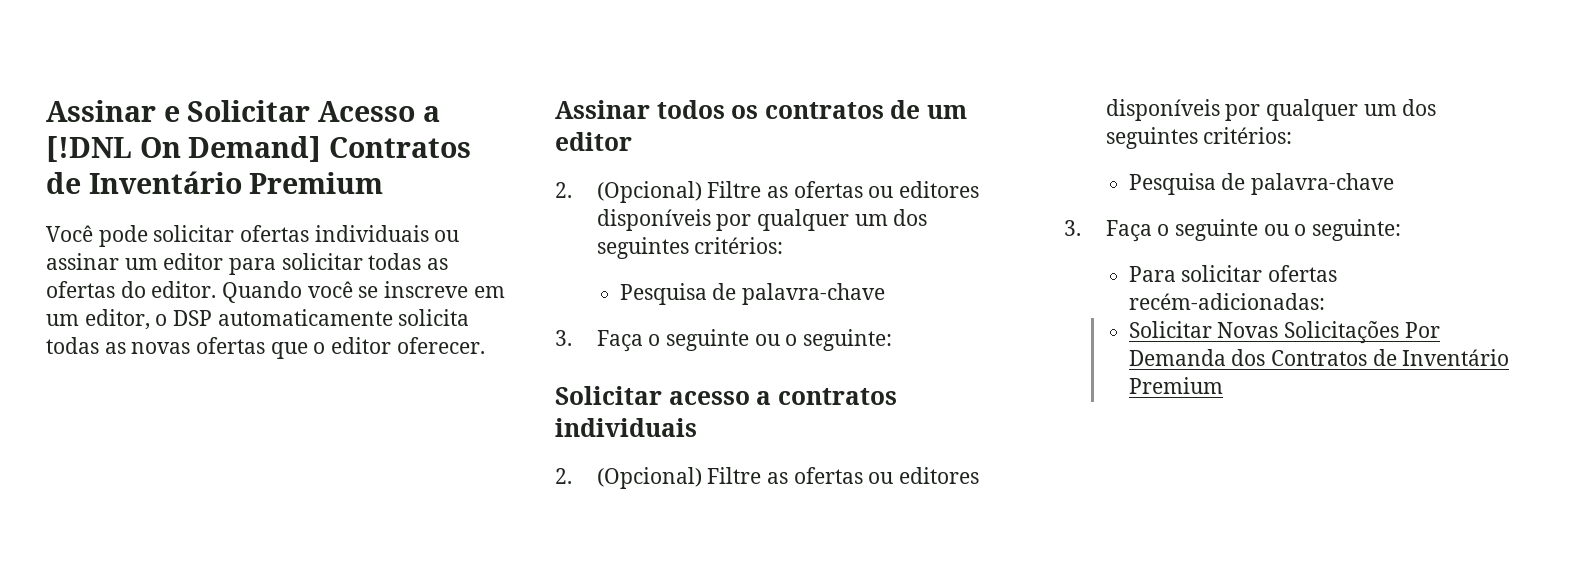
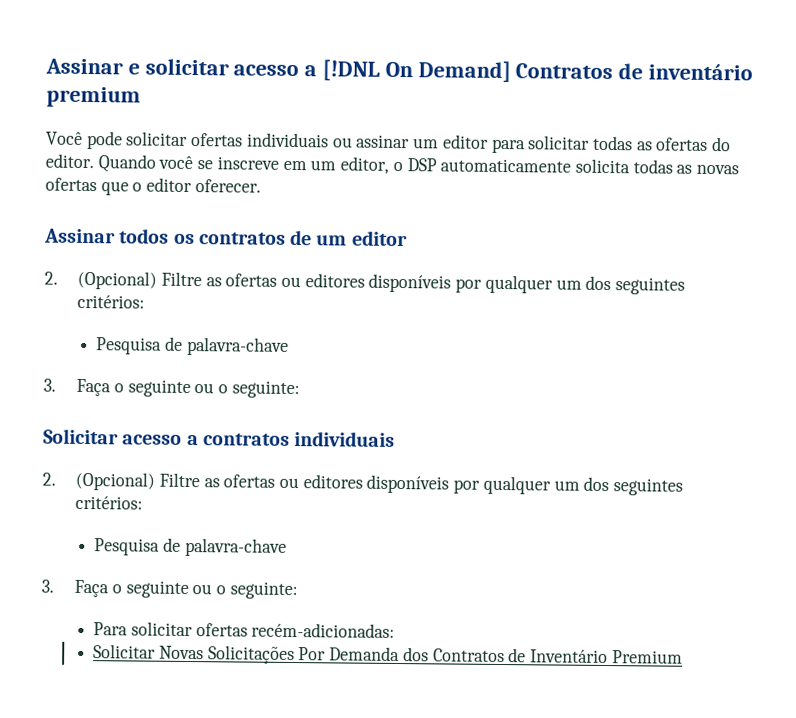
[187,100,416,122] Solicitar Acesso -> [144,58,300,77] solicitar acesso
[88,171,384,194] Inventário Premium -> [648,63,754,81] [46,86,141,108] inventário premium

